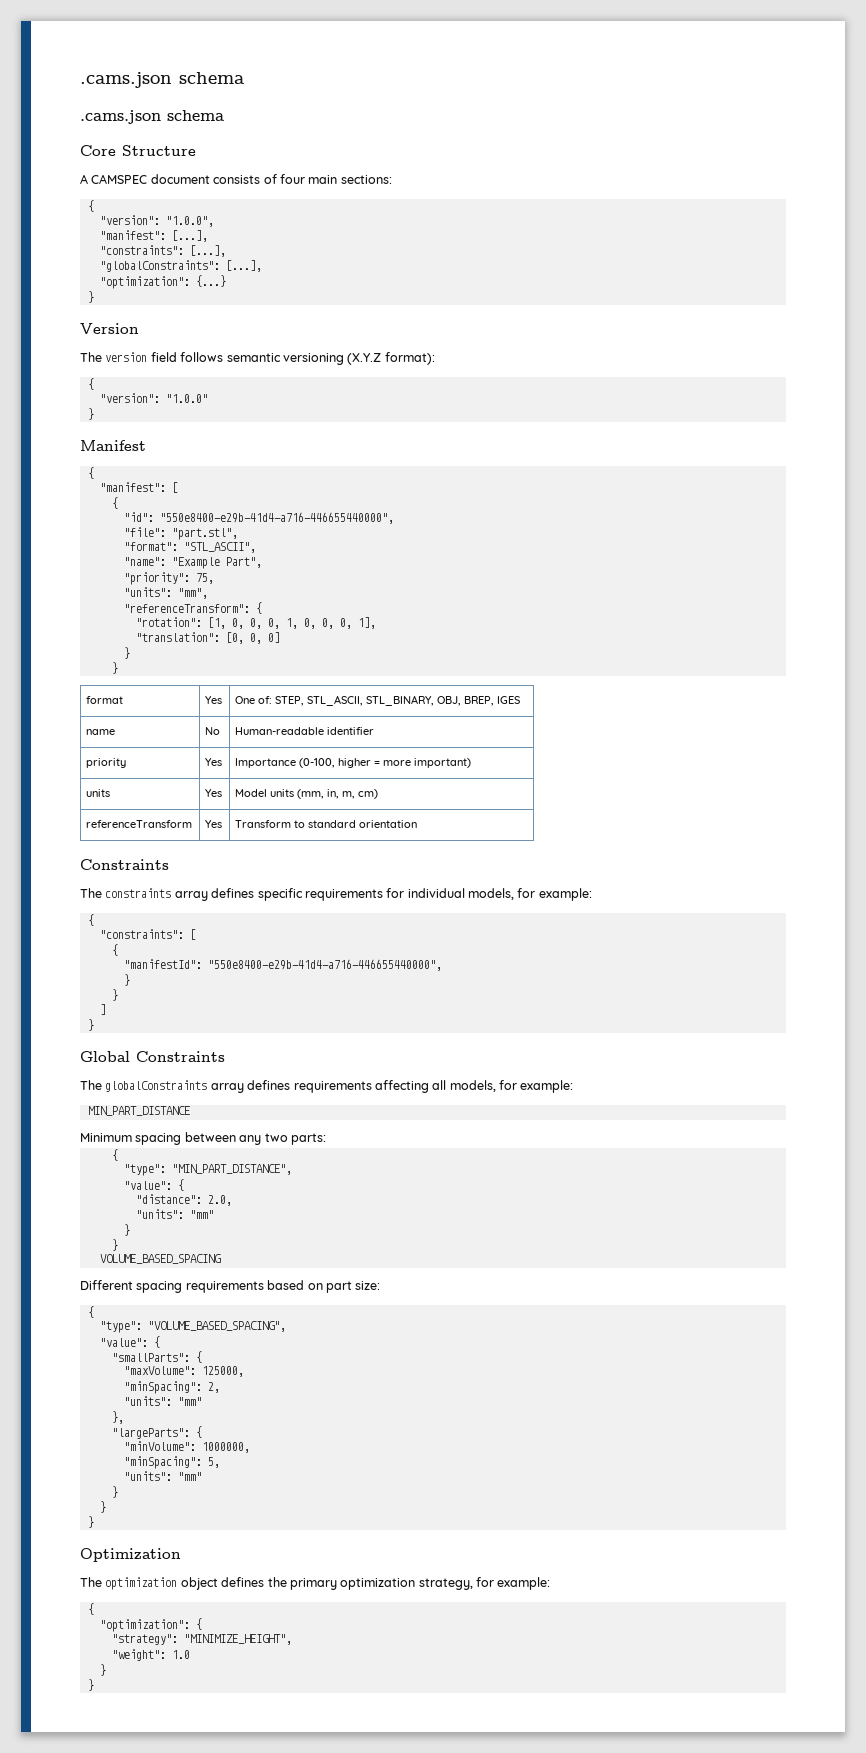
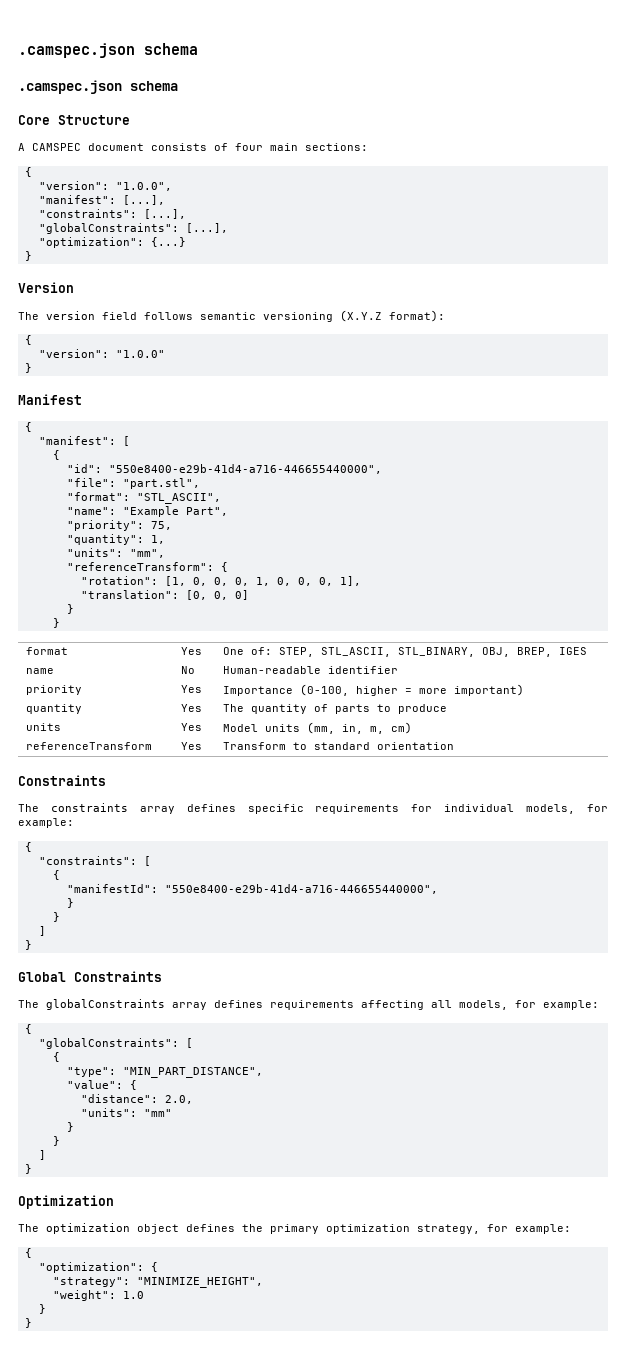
[80,72,245,88] [80,110,161,124] .cams.json schema // .cams.json -> [18,43,198,58] [18,80,122,94] .camspec.json schema // .camspec.json
(214, 578) none -> [66,534,165,545] // "quantity": 1,
(472, 763) none -> [25,704,82,714] [180,704,202,712] [222,704,447,714] // quantity | Yes | The quantity of parts to produce
[87,1106,190,1116] [80,1132,326,1145] MIN_PART_DISTANCE // Minimum spacing between any two parts: -> [24,1024,32,1034] [38,1038,193,1049] { // "globalConstraints": [
[99,1254,221,1264] [80,1280,381,1293] [87,1306,94,1318] [99,1321,286,1333] [99,1336,160,1348] [111,1351,202,1363] [123,1366,244,1377] [123,1381,220,1394] [123,1396,202,1406] [111,1411,124,1424] [111,1426,202,1439] [123,1441,250,1453] [123,1456,220,1469] [123,1471,202,1481] [111,1486,118,1498] [99,1501,106,1513] VOLUME_BASED_SPACING // Different spacing requirements based on part size: // { // "type": "VOLUME_BASED_SPACING", // "value": { // "smallParts": { // "maxVolume": 125000, // "minSpacing": 2, // "units": "mm" // }, // "largeParts": { // "minVolume": 1000000, // "minSpacing": 5, // "units": "mm" // } // } -> [38,1150,46,1160] ]

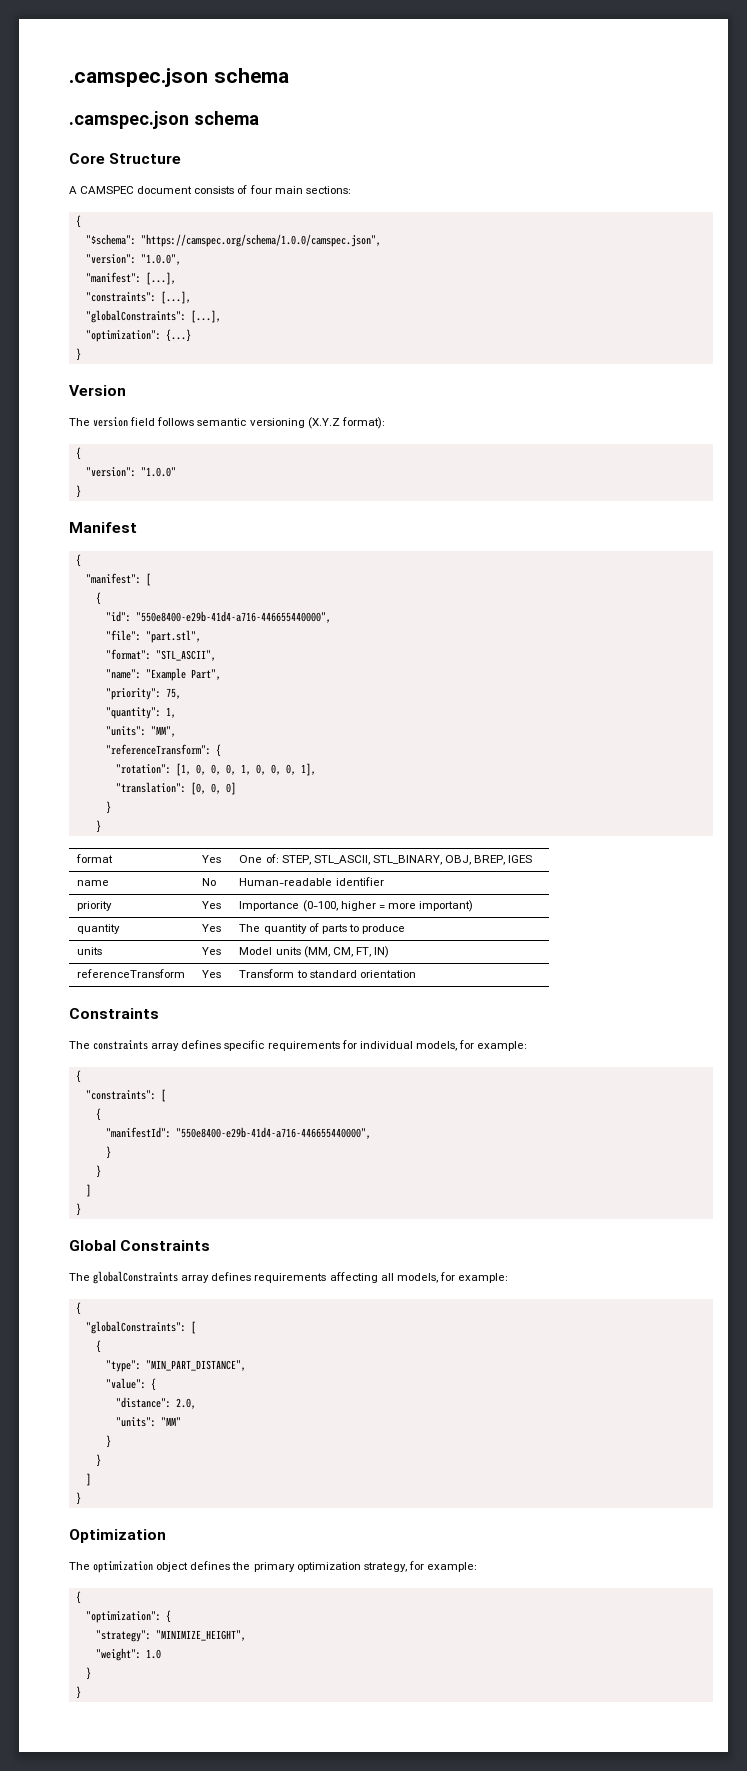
(32, 172) none -> [85,234,381,247] // "$schema": "https://camspec.org/schema/1.0.0/camspec.json",
[129,549,165,558] "mm", -> [150,726,176,737] "MM",
[306,722,412,734] (mm, in, m, cm) -> [303,946,389,958] (MM, CM, FT, IN)
[143,1109,172,1117] "mm" -> [160,1417,181,1426] "MM"

